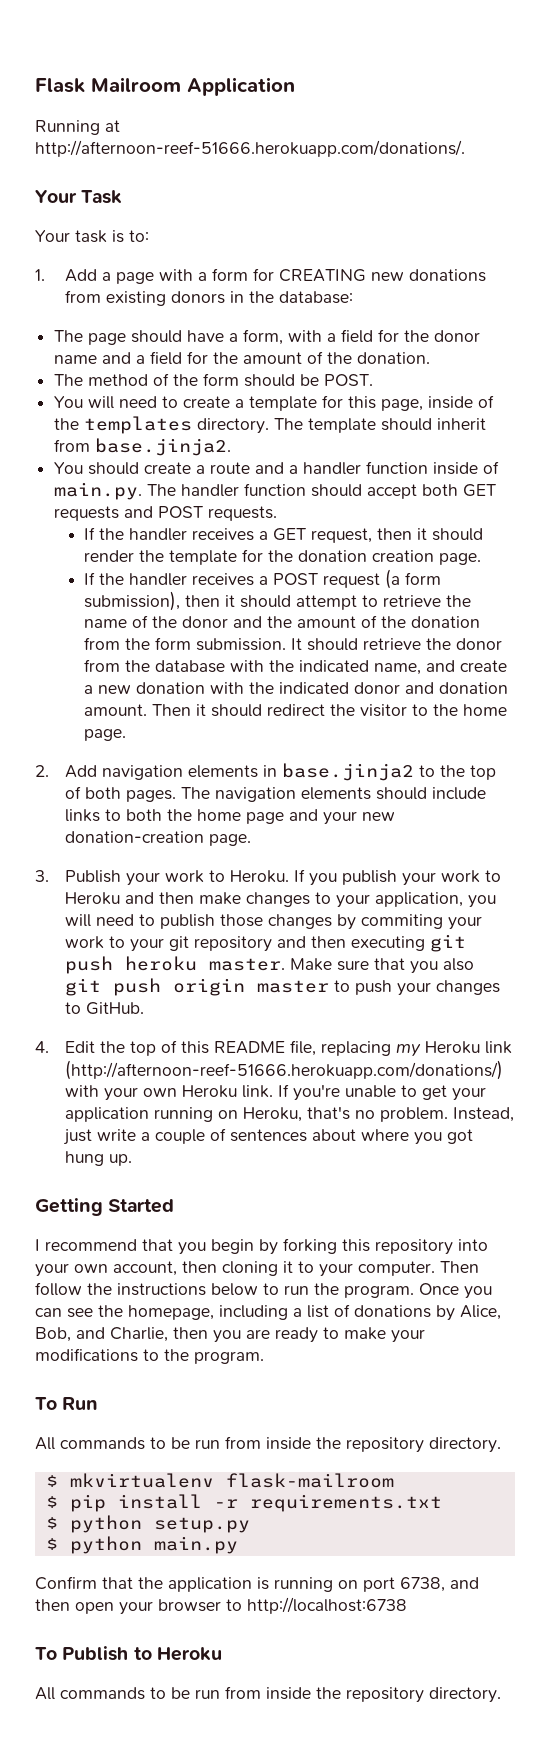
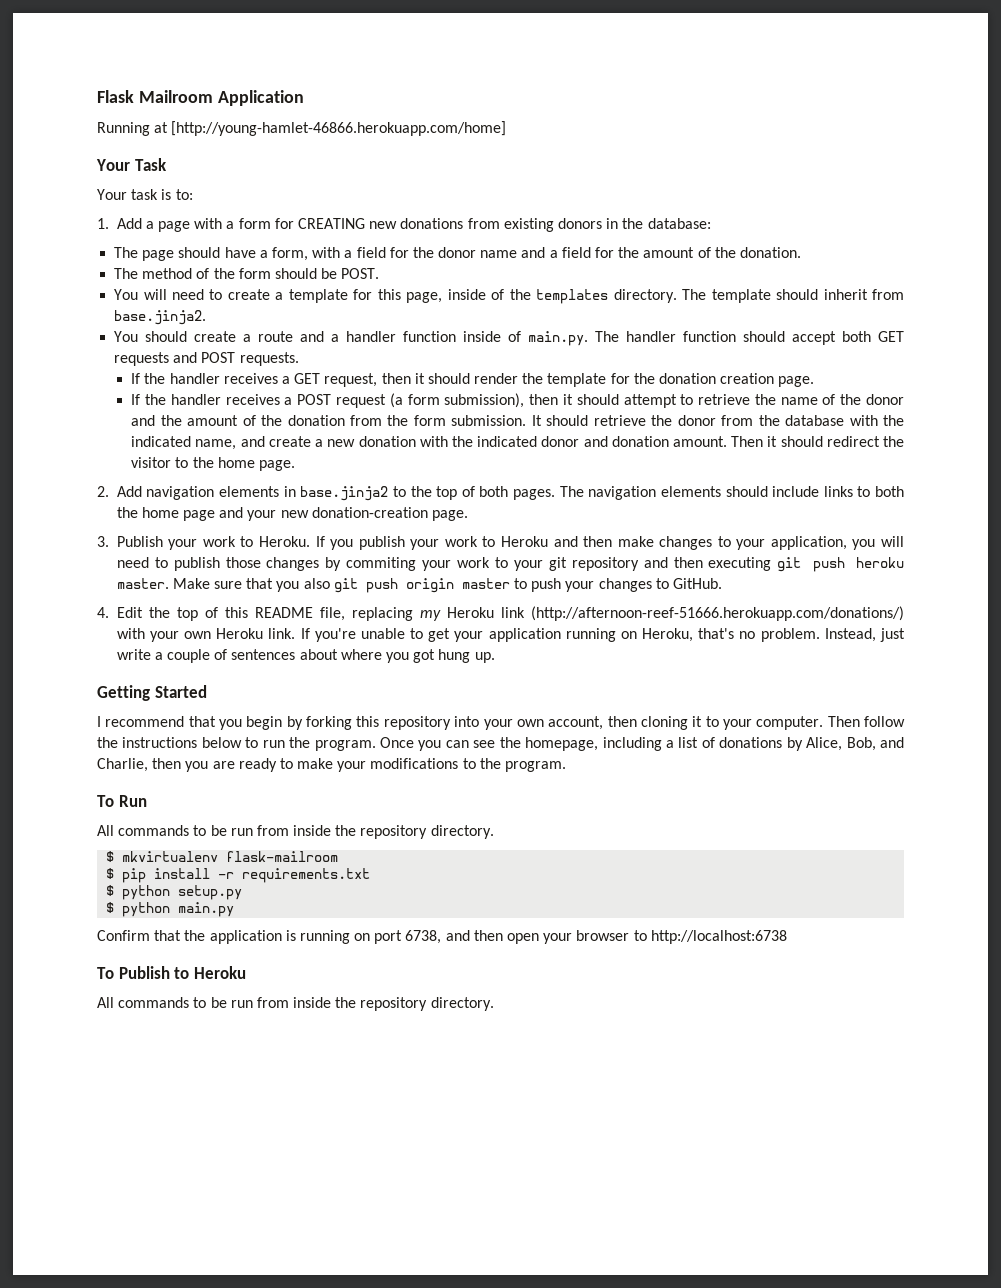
[35,140,465,157] http://afternoon-reef-51666.herokuapp.com/donations/. -> [171,121,507,136] [http://young-hamlet-46866.herokuapp.com/home]

